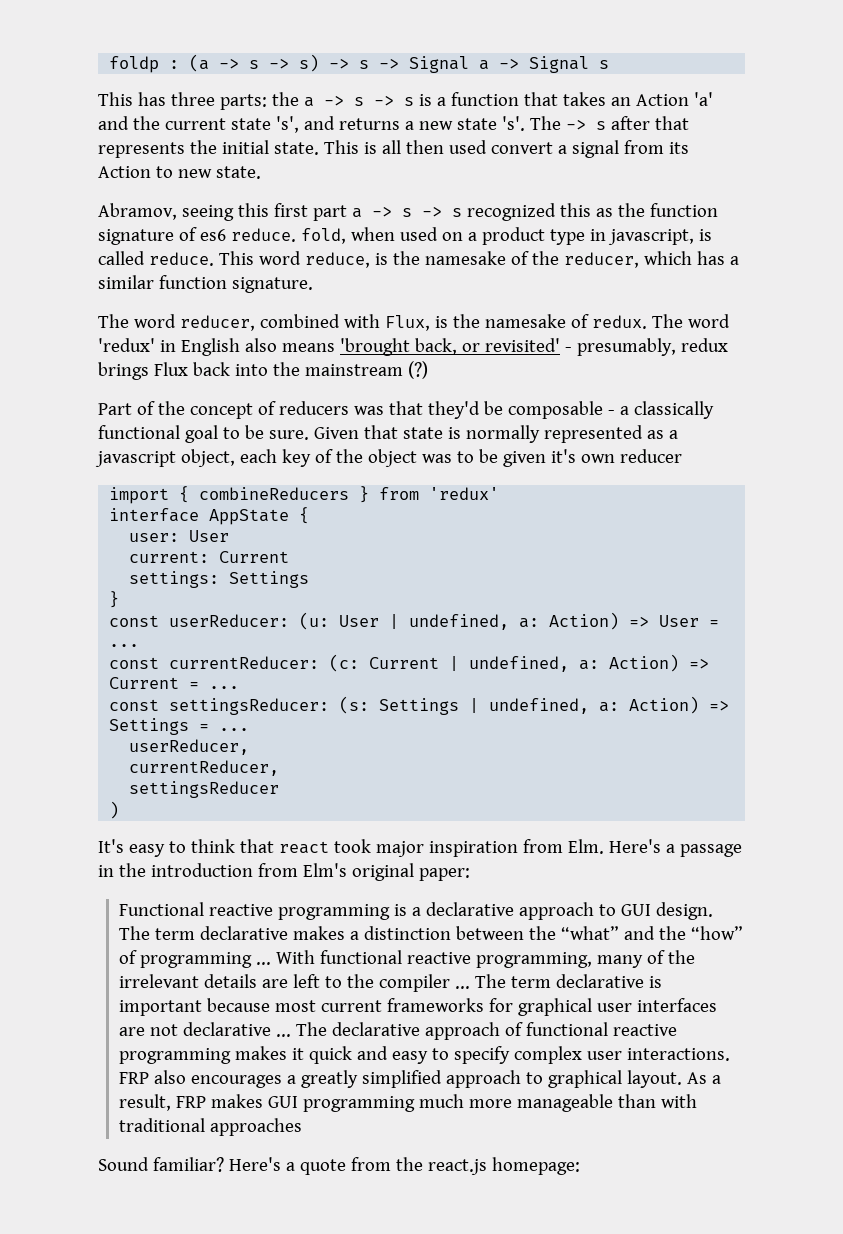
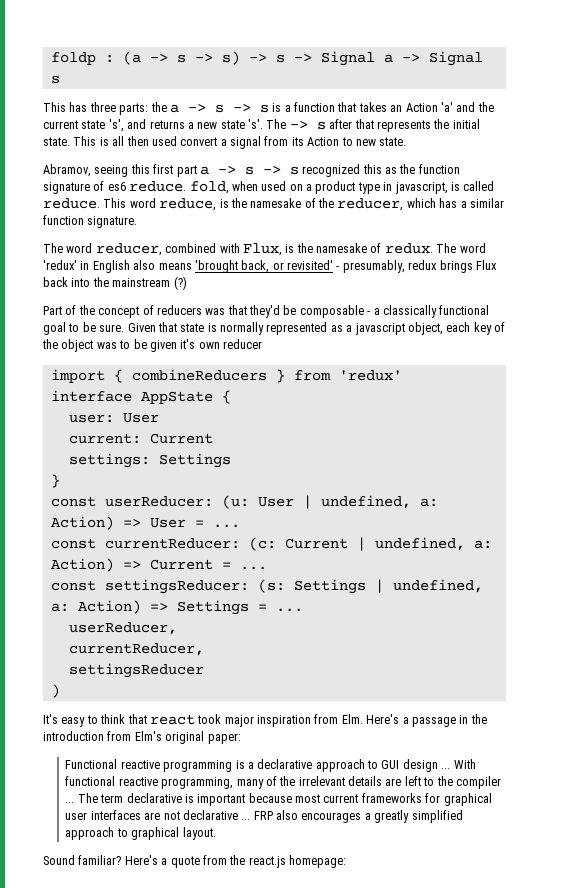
[656,902,714,920] [119,926,744,940] [119,950,253,968] design. The term declarative makes a distinction between the “what” and the “how” of programming -> [402,759,438,772] design
[296,1022,678,1040] [119,1046,731,1064] The declarative approach of functional reactive programming makes it quick and easy to specify complex user interactions. -> (251, 819) none
[687,1072,722,1084] [119,1094,698,1112] [119,1118,303,1136] As a result, FRP makes GUI programming much more manageable than with traditional approaches -> (216, 833) none

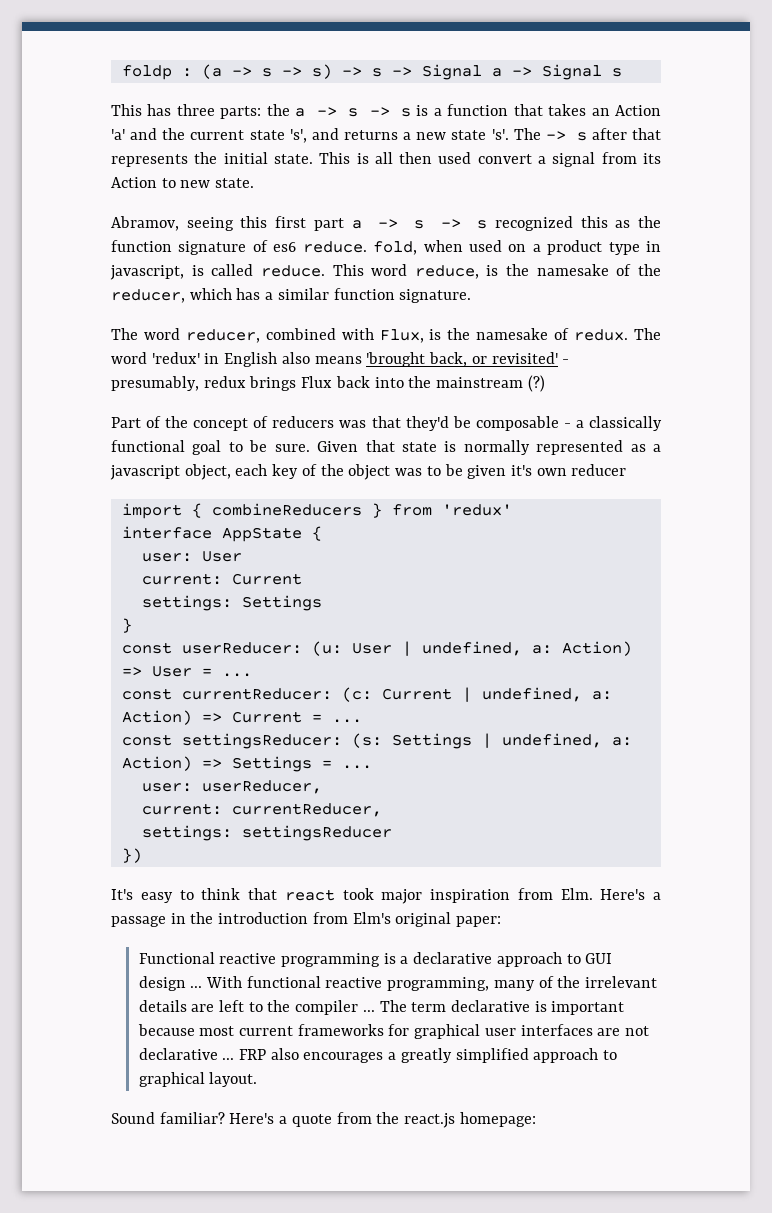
(303, 610) none -> [141,783,192,792] user:
(177, 628) none -> [141,803,222,815] current:
(204, 649) none -> [141,825,232,841] settings:
[50,684,60,698] ) -> [121,848,142,863] })

